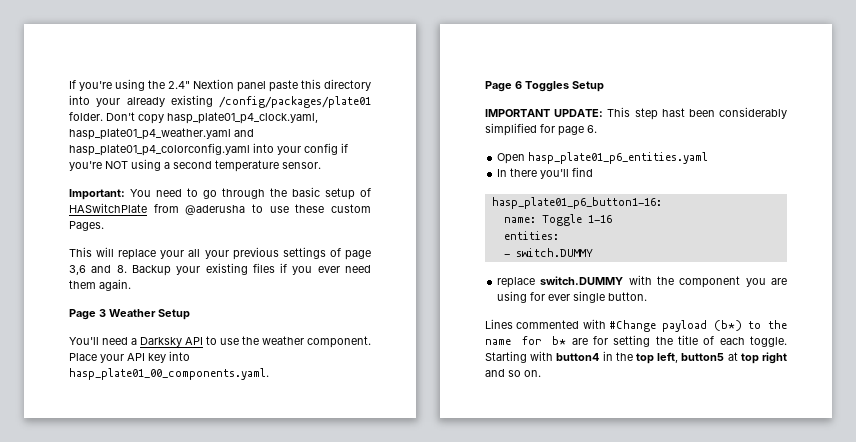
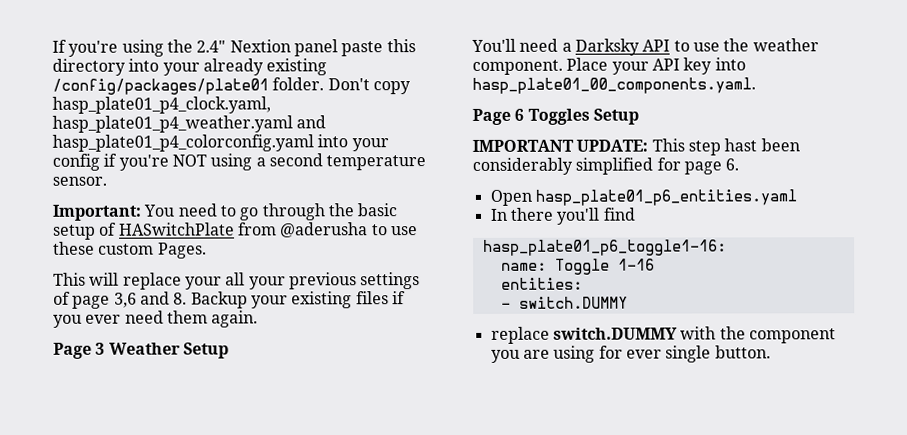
[491,197,662,209] hasp_plate01_p6_button1-16: -> [482,239,727,256] hasp_plate01_p6_toggle1-16:
[485,319,787,332] [485,335,787,347] [485,351,787,364] [485,369,541,377] // Lines commented with #Change payload (b*) to the name for b* are for setting the title of each toggle. Starting with button4 in the top left, button5 at top right and so on. -> (771, 352) none

